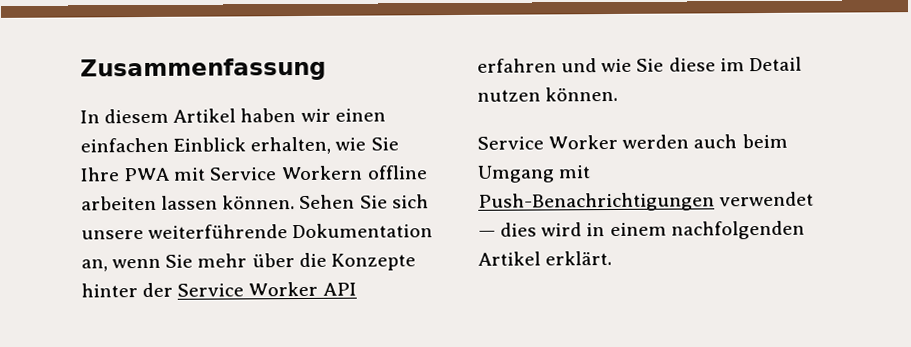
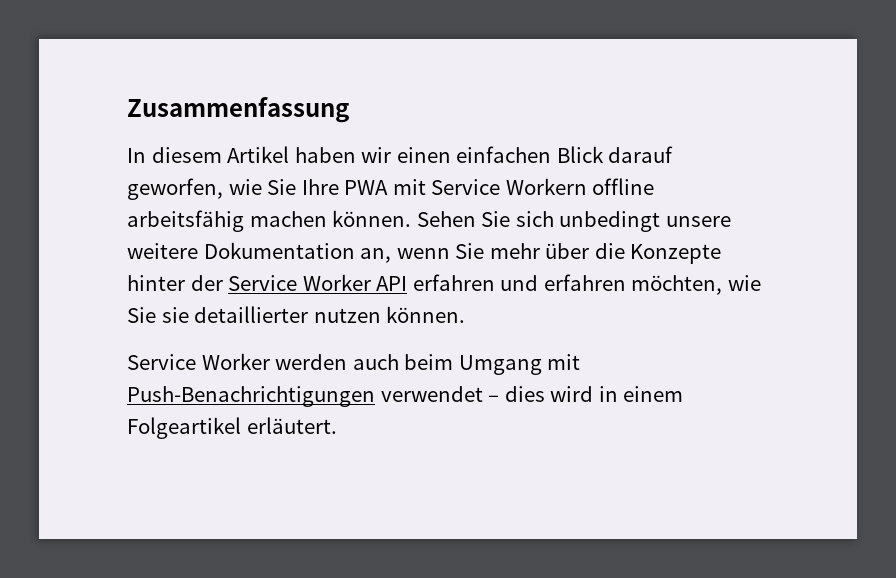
[173,136,332,155] Einblick erhalten, -> [556,146,674,163] [127,178,223,200] Blick darauf geworfen,
[81,195,219,211] arbeiten lassen -> [127,210,327,232] arbeitsfähig machen
[81,224,289,240] unsere weiterführende -> [559,211,731,232] [127,243,198,259] unbedingt unsere weitere
[601,56,802,73] wie Sie diese im Detail -> [543,274,761,295] [127,306,309,323] erfahren möchten, wie Sie sie detaillierter
[478,230,496,237] — -> [488,395,500,402] –
[670,220,805,240] [478,250,613,266] nachfolgenden Artikel erklärt. -> [127,417,337,439] Folgeartikel erläutert.

